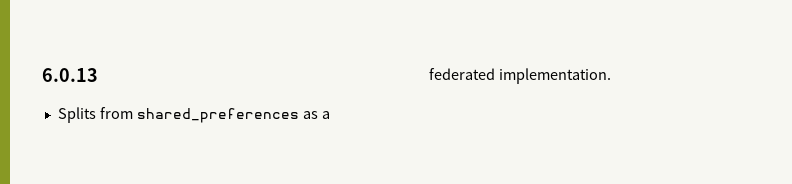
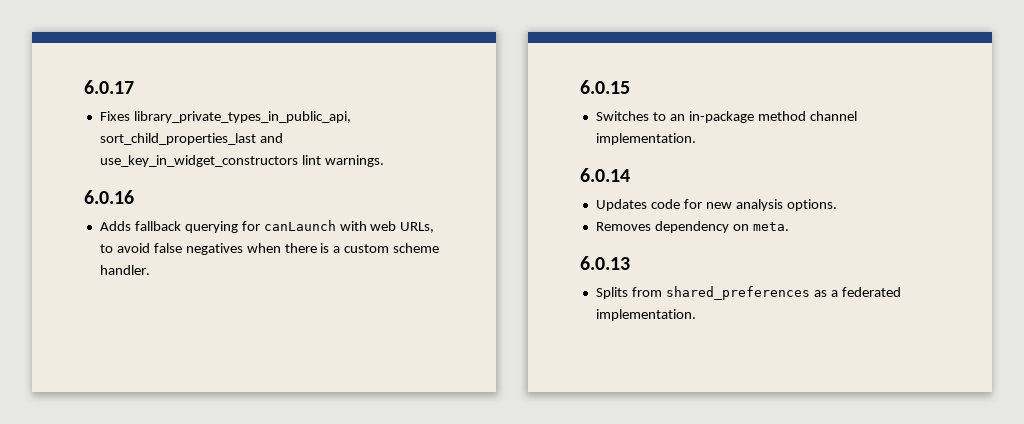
(42, 75) none -> [84,80,134,94] [99,111,351,123] [99,133,283,145] [99,155,384,167] [84,190,134,204] [99,220,435,233] [99,243,440,255] [99,265,150,275] [580,80,630,94] [595,111,857,123] [595,133,696,145] [580,168,630,182] [595,199,837,211] [595,221,789,233] 6.0.17 // Fixes library_private_types_in_public_api, sort_child_properties_last and use_key_in_widget_constructors lint warnings. // 6.0.16 // Adds fallback querying for canLaunch with web URLs, to avoid false negatives when there is a custom scheme handler. // 6.0.15 // Switches to an in-package method channel implementation. // 6.0.14 // Updates code for new analysis options. // Removes dependency on meta. //

